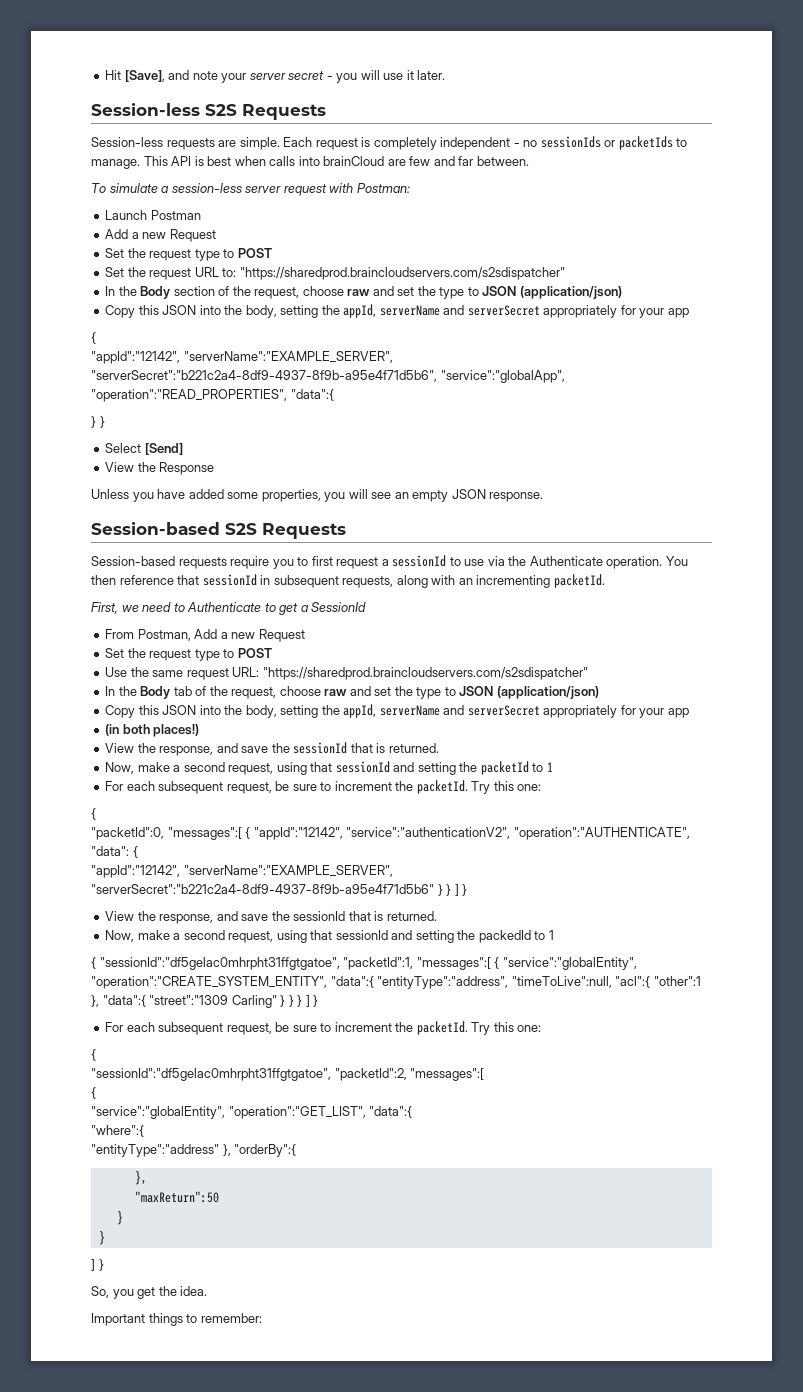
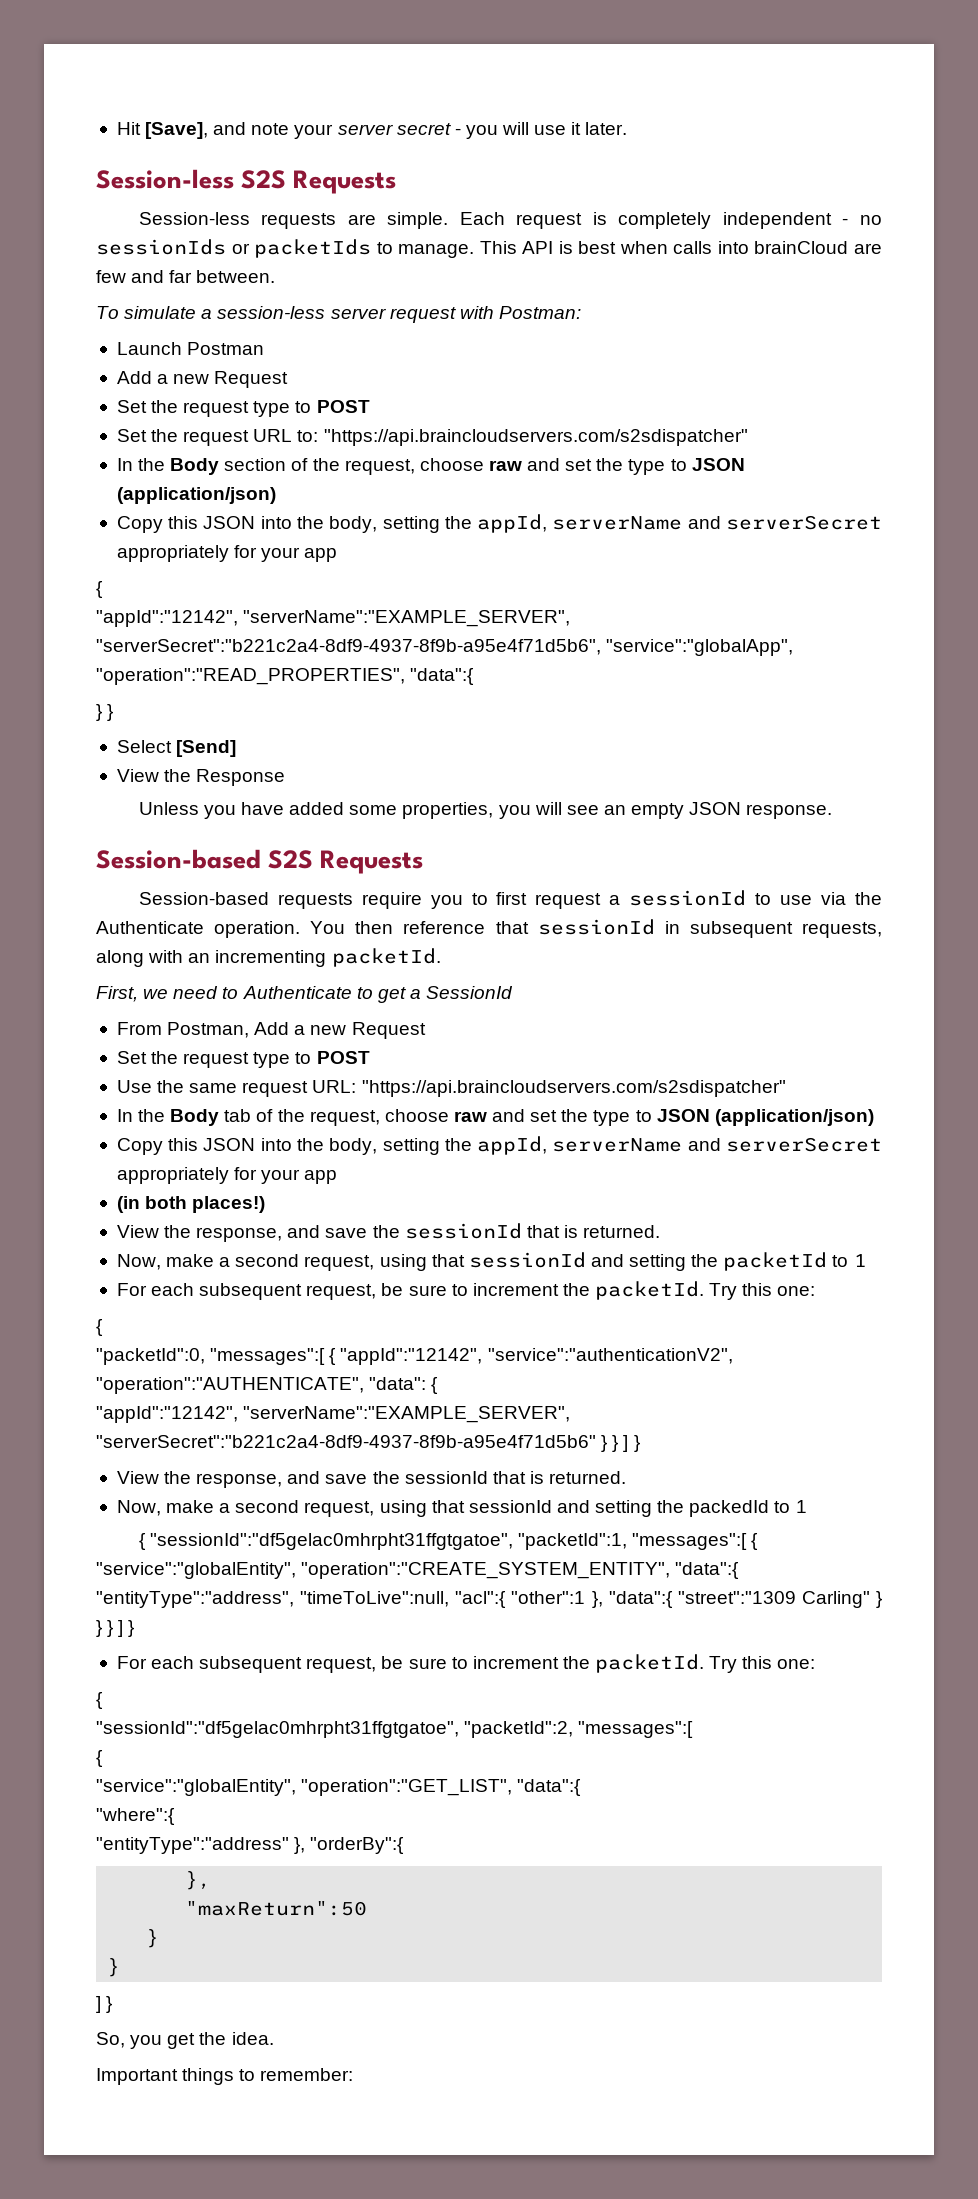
[239,267,565,280] "https://sharedprod.braincloudservers.com/s2sdispatcher" -> [323,429,748,446] "https://api.braincloudservers.com/s2sdispatcher"
[262,667,588,680] "https://sharedprod.braincloudservers.com/s2sdispatcher" -> [361,1080,786,1097] "https://api.braincloudservers.com/s2sdispatcher"

